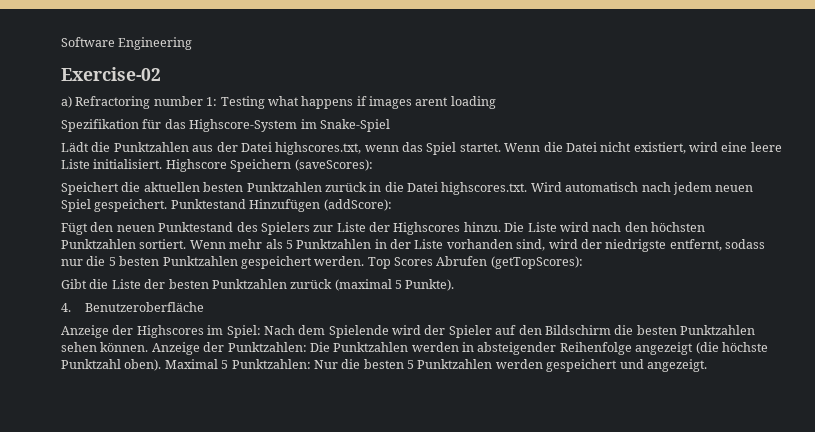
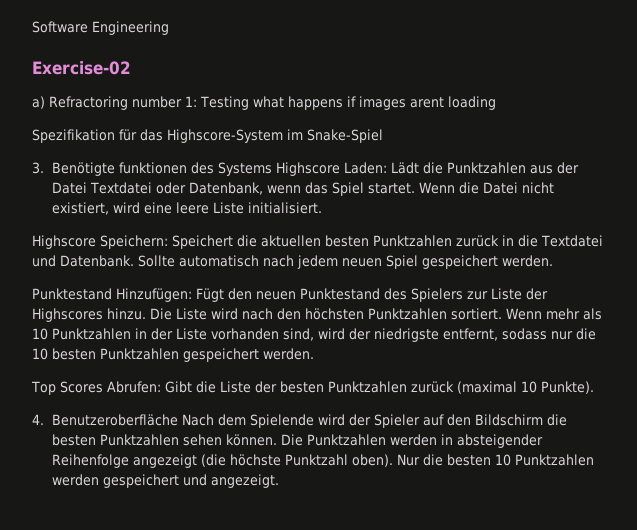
(390, 125) none -> [32,162,388,176] 3. Benötigte funktionen des Systems Highscore Laden:
[275,142,362,155] highscores.txt, -> [90,182,264,195] Textdatei oder Datenbank,
[165,159,373,172] Highscore Speichern (saveScores): // -> [32,235,168,249] // Highscore Speichern:
[407,182,562,195] Datei highscores.txt. Wird -> [541,235,603,247] [32,255,175,267] Textdatei und Datenbank. Sollte
[94,199,392,212] gespeichert. Punktestand Hinzufügen (addScore): // -> [422,255,553,269] [32,288,192,302] gespeichert werden. // Punktestand Hinzufügen:
[285,240,293,249] 5 -> [32,328,48,340] 10
[108,257,116,266] 5 -> [32,348,48,360] 10
(365, 261) none -> (314, 354) //
[436,256,583,269] Abrufen (getTopScores): // -> [106,381,161,393] Abrufen:
[395,280,402,289] 5 -> [520,381,537,393] 10
[61,325,261,338] // Anzeige der Highscores im Spiel: -> (179, 420) none
[151,342,307,355] Anzeige der Punktzahlen: -> (278, 440) none
[164,359,311,369] Maximal 5 Punktzahlen: -> (394, 460) none
[407,360,414,369] 5 -> [495,454,512,466] 10

